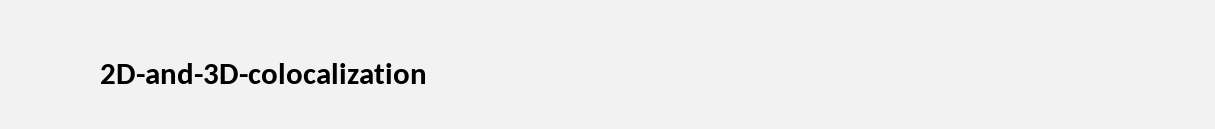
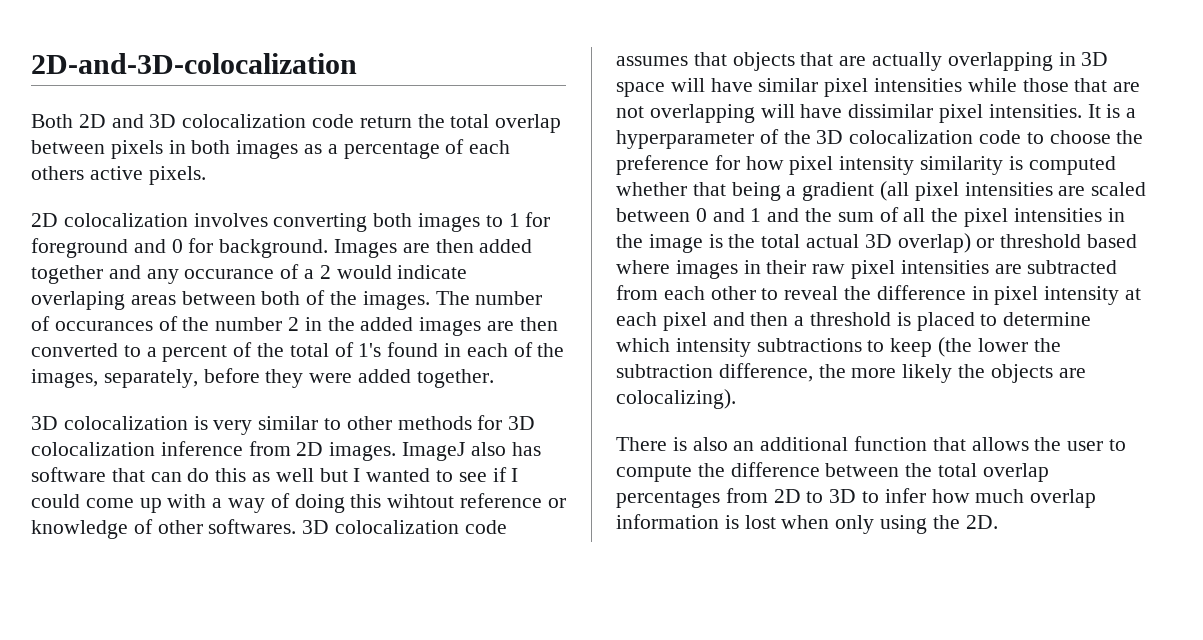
(427, 73) none -> [31,114,562,133] [31,139,511,159] [31,166,206,185] [31,212,551,232] [31,238,533,258] [31,264,468,284] [31,290,543,310] [31,316,558,336] [31,342,565,362] [31,368,494,388] [31,415,536,435] [31,441,541,461] [31,467,519,482] [31,493,566,513] [31,519,507,539] [616,52,1109,71] [616,78,1141,97] [616,104,1137,123] [616,129,1144,149] [616,155,1116,175] [616,181,1147,201] [616,207,1125,227] [616,233,1138,253] [616,260,1118,279] [616,285,1142,305] [616,312,1092,331] [616,337,1061,357] [616,363,1086,383] [616,389,736,409] [616,436,1127,451] [616,462,1049,482] [616,488,1097,508] [616,514,998,534] // Both 2D and 3D colocalization code return the total overlap between pixels in both images as a percentage of each others active pixels. // 2D colocalization involves converting both images to 1 for foreground and 0 for background. Images are then added together and any occurance of a 2 would indicate overlaping areas between both of the images. The number of occurances of the number 2 in the added images are then converted to a percent of the total of 1's found in each of the images, separately, before they were added together. // 3D colocalization is very similar to other methods for 3D colocalization inference from 2D images. ImageJ also has software that can do this as well but I wanted to see if I could come up with a way of doing this wihtout reference or knowledge of other softwares. 3D colocalization code assumes that objects that are actually overlapping in 3D space will have similar pixel intensities while those that are not overlapping will have dissimilar pixel intensities. It is a hyperparameter of the 3D colocalization code to choose the preference for how pixel intensity similarity is computed whether that being a gradient (all pixel intensities are scaled between 0 and 1 and the sum of all the pixel intensities in the image is the total actual 3D overlap) or threshold based where images in their raw pixel intensities are subtracted from each other to reveal the difference in pixel intensity at each pixel and then a threshold is placed to determine which intensity subtractions to keep (the lower the subtraction difference, the more likely the objects are colocalizing). // There is also an additional function that allows the user to compute the difference between the total overlap percentages from 2D to 3D to infer how much overlap information is lost when only using the 2D.

